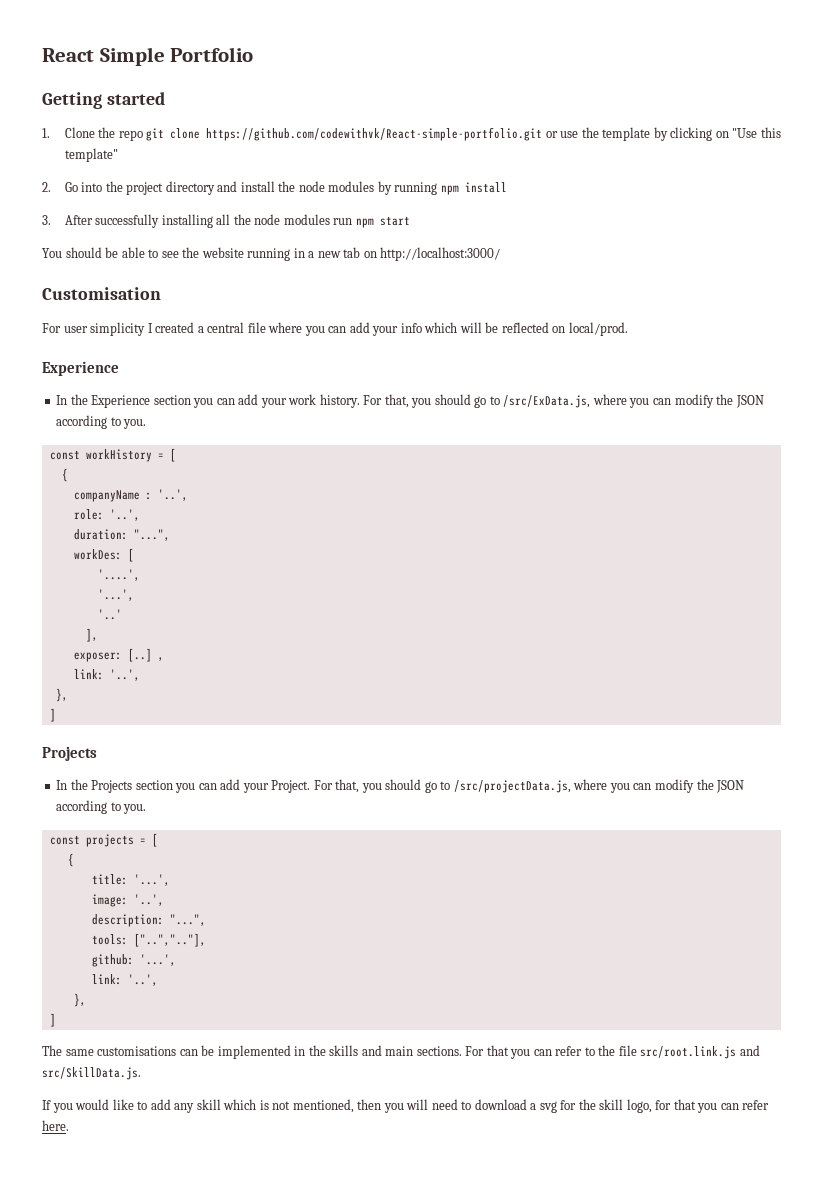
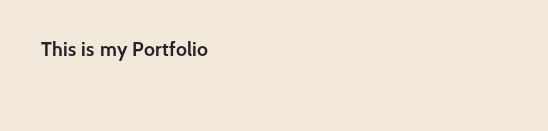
[42,47,254,66] [42,92,165,109] [42,127,781,141] [64,148,118,162] [42,181,507,195] [42,214,410,228] [42,247,501,261] [42,287,161,300] [42,322,628,336] [42,361,119,376] [56,394,764,408] [56,415,147,429] [49,448,176,462] [61,468,68,482] [73,489,188,502] [73,509,140,521] [73,529,170,541] [73,548,134,562] [97,569,140,581] [97,589,134,601] [97,609,122,620] [85,628,98,642] [73,648,164,662] [73,669,140,681] [55,688,68,702] [49,708,56,722] [42,746,97,761] [56,779,745,793] [56,800,147,814] [49,833,158,847] [67,853,74,867] [91,874,170,886] [91,894,164,907] [91,914,206,927] [91,933,206,947] [91,954,176,967] [91,974,158,986] [73,993,86,1007] [49,1013,56,1027] [42,1045,760,1059] [42,1067,141,1080] [42,1099,770,1113] [42,1120,69,1131] React Simple Portfolio // Getting started // 1. Clone the repo git clone https://github.com/codewithvk/React-simple-portfolio.git or use the template by clicking on "Use this template" // 2. Go into the project directory and install the node modules by running npm install // 3. After successfully installing all the node modules run npm start // You should be able to see the website running in a new tab on http://localhost:3000/ // Customisation // For user simplicity I created a central file where you can add your info which will be reflected on local/prod. // Experience // In the Experience section you can add your work history. For that, you should go to /src/ExData.js, where you can modify the JSON according to you. // const workHistory = [ // { // companyName : '..', // role: '..', // duration: "...", // workDes: [ // '....', // '...', // '..' // ], // exposer: [..] , // link: '..', // }, // ] // Projects // In the Projects section you can add your Project. For that, you should go to /src/projectData.js, where you can modify the JSON according to you. // const projects = [ // { // title: '...', // image: '..', // description: "...", // tools: ["..",".."], // github: '...', // link: '..', // }, // ] // The same customisations can be implemented in the skills and main sections. For that you can refer to the file src/root.link.js and src/SkillData.js. // If you would like to add any skill which is not mentioned, then you will need to download a svg for the skill logo, for that you can refer here. -> [41,41,208,61] This is my Portfolio

